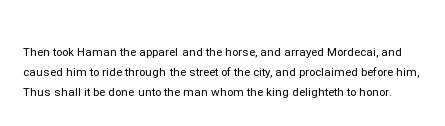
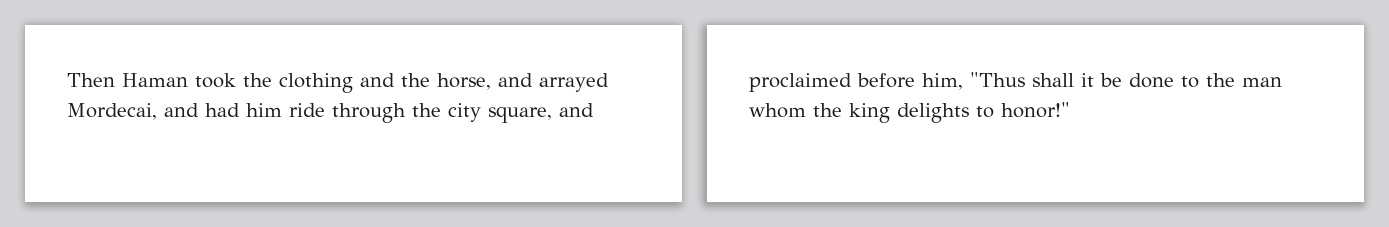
[52,48,179,58] took Haman the apparel -> [122,73,353,93] Haman took the clothing
[23,67,272,78] caused him to ride through the street of the city, -> [205,103,552,123] had him ride through the city square,
[23,88,51,96] Thus -> [970,72,1025,87] "Thus
[137,88,161,96] unto -> [1181,76,1199,88] to
[292,88,393,98] delighteth to honor. -> [897,102,1070,123] delights to honor!"

